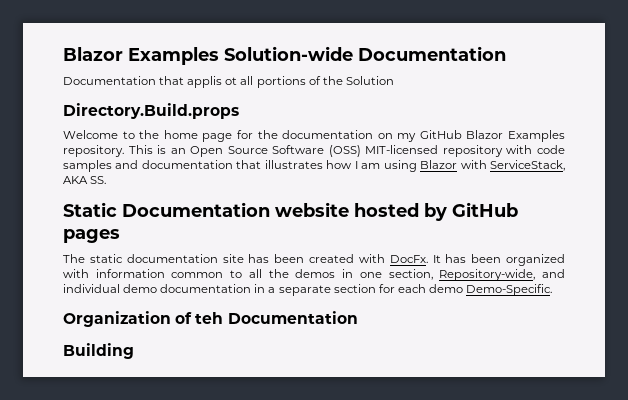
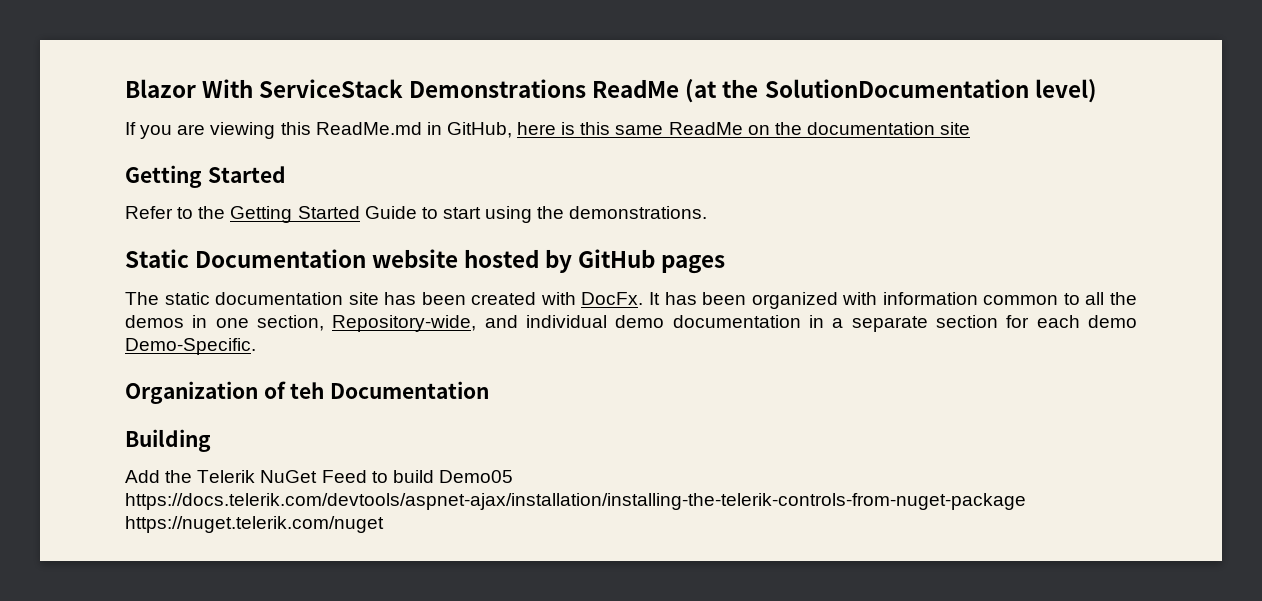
[63,46,506,65] [63,76,394,88] [63,103,239,119] [63,130,565,142] [63,145,565,157] [63,160,565,172] [63,176,107,184] Blazor Examples Solution-wide Documentation // Documentation that applis ot all portions of the Solution // Directory.Build.props // Welcome to the home page for the documentation on my GitHub Blazor Examples repository. This is an Open Source Software (OSS) MIT-licensed repository with code samples and documentation that illustrates how I am using Blazor with ServiceStack, AKA SS. -> [125,79,1097,103] [125,122,971,139] [125,165,286,188] [125,206,708,223] Blazor With ServiceStack Demonstrations ReadMe (at the SolutionDocumentation level) // If you are viewing this ReadMe.md in GitHub, here is this same ReadMe on the documentation site // Getting Started // Refer to the Getting Started Guide to start using the demonstrations.
(134, 351) none -> [125,470,513,483] [125,493,1026,510] [125,516,384,533] // Add the Telerik NuGet Feed to build Demo05 https://docs.telerik.com/devtools/aspnet-ajax/installation/installing-the-telerik-controls-from-nuget-package https://nuget.telerik.com/nuget

